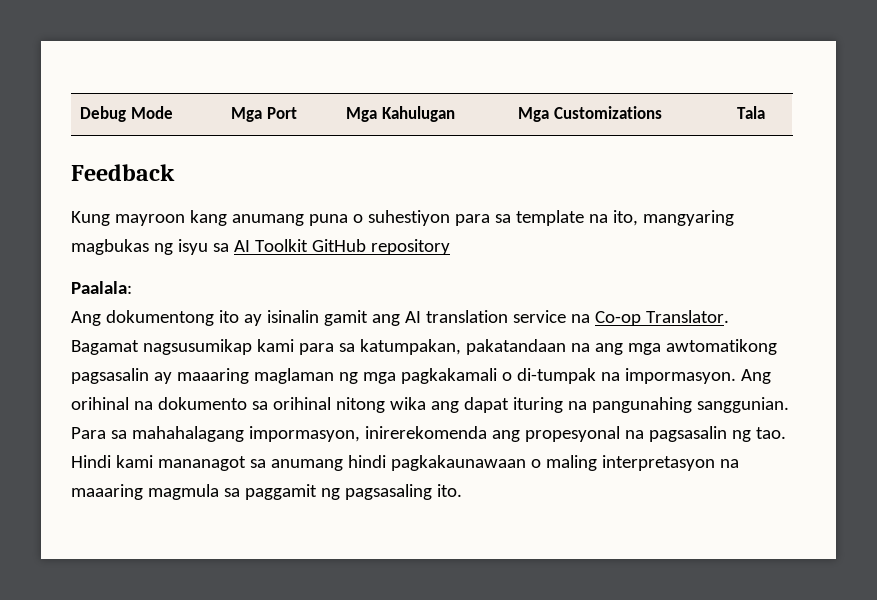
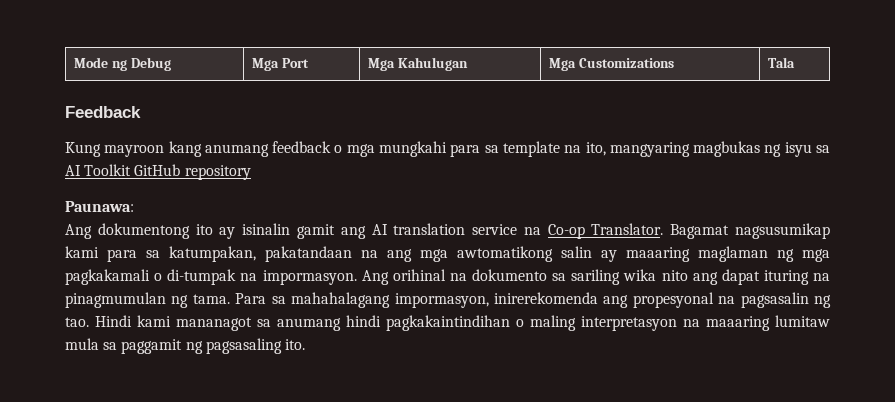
(80, 114) none -> [74,57,128,71] Mode ng
[130,106,173,119] Mode -> (171, 64) none
[308,210,450,226] puna o suhestiyon -> [272,141,448,157] feedback o mga mungkahi
[71,281,132,294] Paalala: -> [65,201,134,212] Paunawa:
[71,368,149,384] pagsasalin -> [561,246,592,258] salin
[272,397,426,413] orihinal nitong wika -> [571,269,688,285] sariling wika nito
[591,397,789,413] pangunahing sanggunian. -> [65,292,230,308] pinagmumulan ng tama.
[390,455,526,471] pagkakaunawaan -> [386,315,510,331] pagkakaintindihan
[147,484,219,500] magmula -> [775,315,830,327] [65,338,99,350] lumitaw mula

